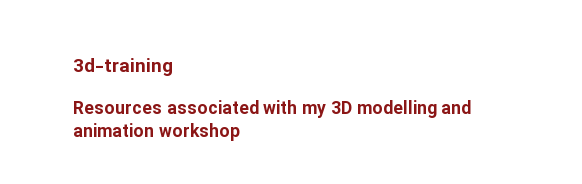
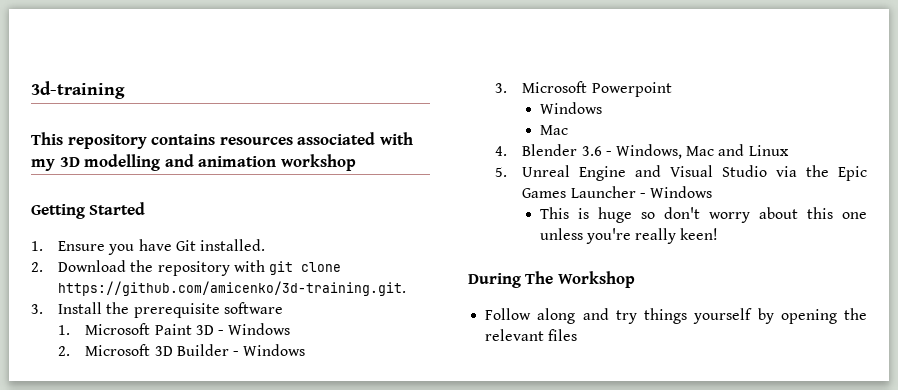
[73,101,162,114] Resources -> [31,132,293,149] This repository contains resources
(240, 132) none -> [31,202,146,219] [31,239,265,255] [31,260,341,276] [58,281,407,296] [31,302,283,318] [58,323,291,335] [58,344,306,356] [495,81,672,97] [539,102,602,114] [539,125,568,135] [495,144,789,159] [495,165,867,181] [522,186,713,198] [539,207,867,223] [539,228,719,244] [468,271,635,288] [485,308,867,324] [485,329,578,341] // Getting Started // 1. Ensure you have Git installed. // 2. Download the repository with git clone https://github.com/amicenko/3d-training.git. // 3. Install the prerequisite software // 1. Microsoft Paint 3D - Windows // 2. Microsoft 3D Builder - Windows // 3. Microsoft Powerpoint // Windows // Mac // 4. Blender 3.6 - Windows, Mac and Linux // 5. Unreal Engine and Visual Studio via the Epic Games Launcher - Windows // This is huge so don't worry about this one unless you're really keen! // During The Workshop // Follow along and try things yourself by opening the relevant files

